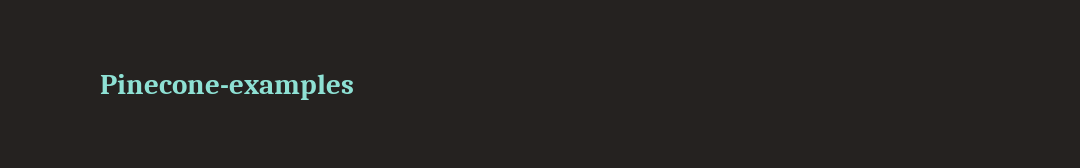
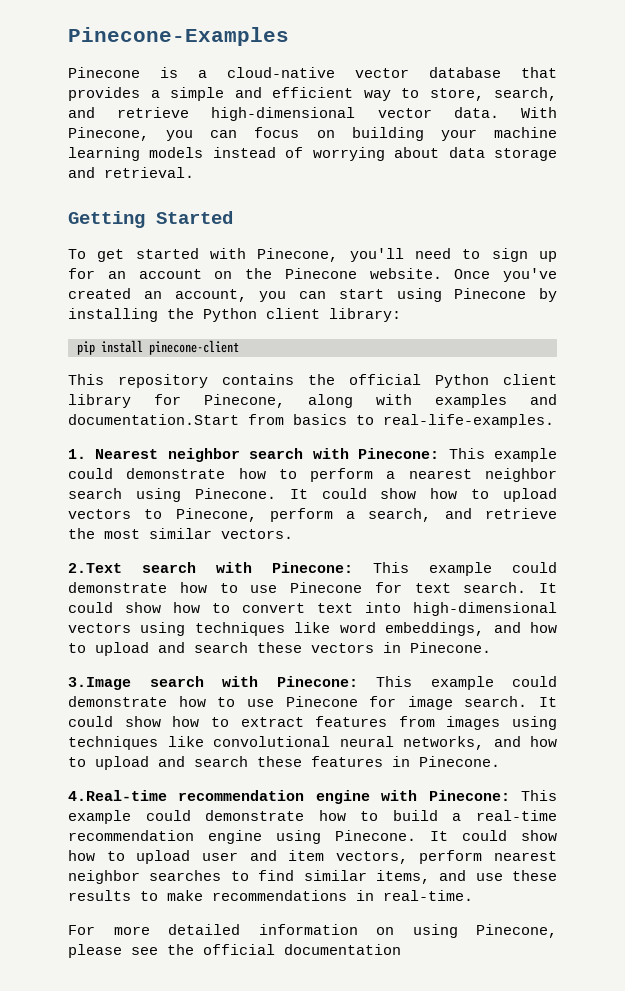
[100,74,354,100] Pinecone-examples -> [68,27,289,46] [68,67,557,78] [68,87,557,101] [68,107,557,121] [68,127,557,141] [68,147,557,161] [68,167,194,178] [68,211,233,228] [68,248,557,262] [68,268,557,282] [68,288,557,302] [68,308,401,322] [77,340,239,355] [68,374,557,388] [68,394,557,408] [68,414,554,428] [68,448,557,462] [68,468,557,482] [68,488,557,502] [68,508,557,522] [68,528,293,539] [68,562,557,576] [68,582,557,593] [68,602,557,616] [68,622,557,636] [68,642,491,656] [68,676,557,690] [68,696,557,710] [68,716,557,730] [68,736,557,750] [68,756,500,770] [68,790,557,804] [68,810,557,824] [68,830,557,844] [68,850,557,864] [68,870,557,884] [68,890,473,901] [68,924,557,938] [68,944,401,958] Pinecone-Examples // Pinecone is a cloud-native vector database that provides a simple and efficient way to store, search, and retrieve high-dimensional vector data. With Pinecone, you can focus on building your machine learning models instead of worrying about data storage and retrieval. // Getting Started // To get started with Pinecone, you'll need to sign up for an account on the Pinecone website. Once you've created an account, you can start using Pinecone by installing the Python client library: // pip install pinecone-client // This repository contains the official Python client library for Pinecone, along with examples and documentation.Start from basics to real-life-examples. // 1. Nearest neighbor search with Pinecone: This example could demonstrate how to perform a nearest neighbor search using Pinecone. It could show how to upload vectors to Pinecone, perform a search, and retrieve the most similar vectors. // 2.Text search with Pinecone: This example could demonstrate how to use Pinecone for text search. It could show how to convert text into high-dimensional vectors using techniques like word embeddings, and how to upload and search these vectors in Pinecone. // 3.Image search with Pinecone: This example could demonstrate how to use Pinecone for image search. It could show how to extract features from images using techniques like convolutional neural networks, and how to upload and search these features in Pinecone. // 4.Real-time recommendation engine with Pinecone: This example could demonstrate how to build a real-time recommendation engine using Pinecone. It could show how to upload user and item vectors, perform nearest neighbor searches to find similar items, and use these results to make recommendations in real-time. // For more detailed information on using Pinecone, please see the official documentation

